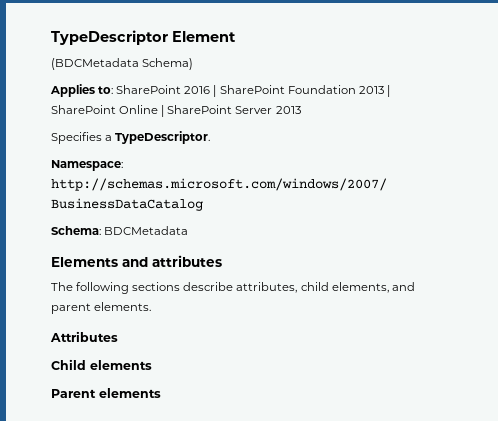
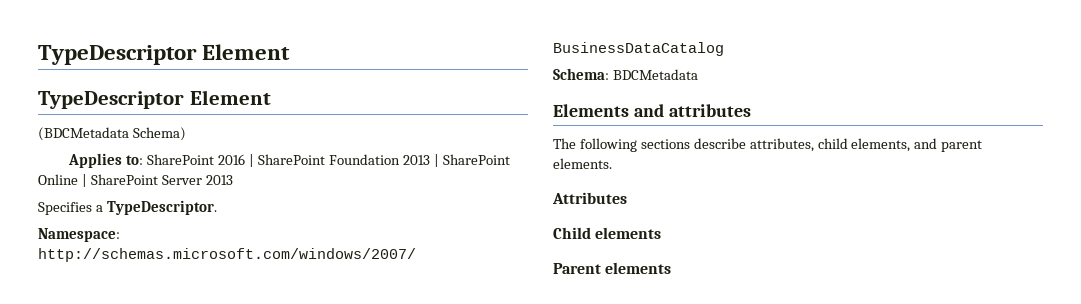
[51,30,236,45] TypeDescriptor Element -> [38,44,291,65] [38,90,271,109] TypeDescriptor Element // TypeDescriptor Element

